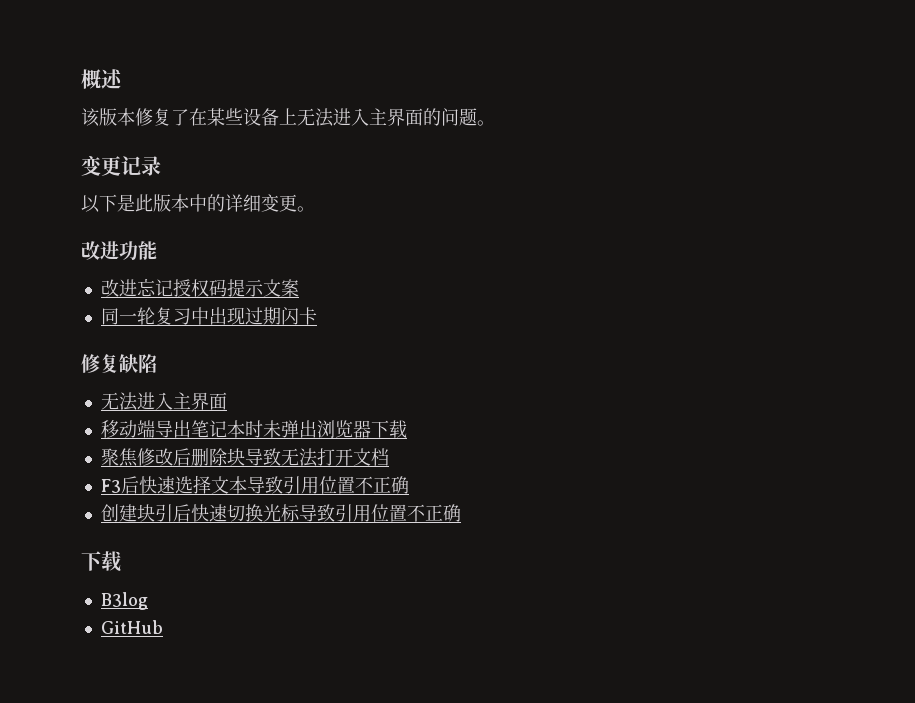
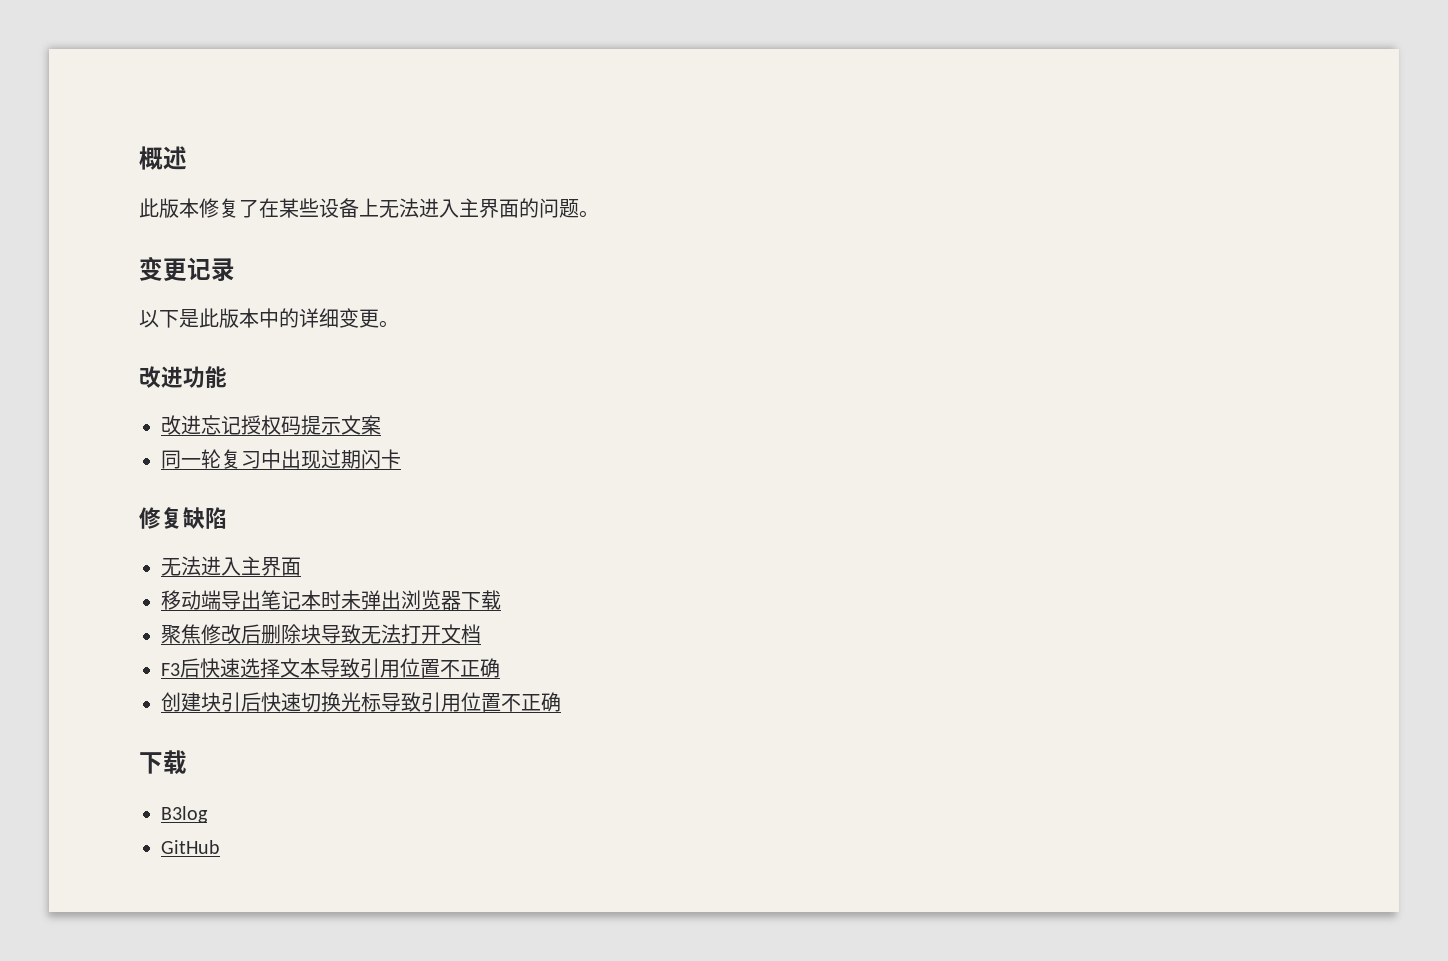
[81,108,100,127] 该 -> [139,198,159,218] 此

